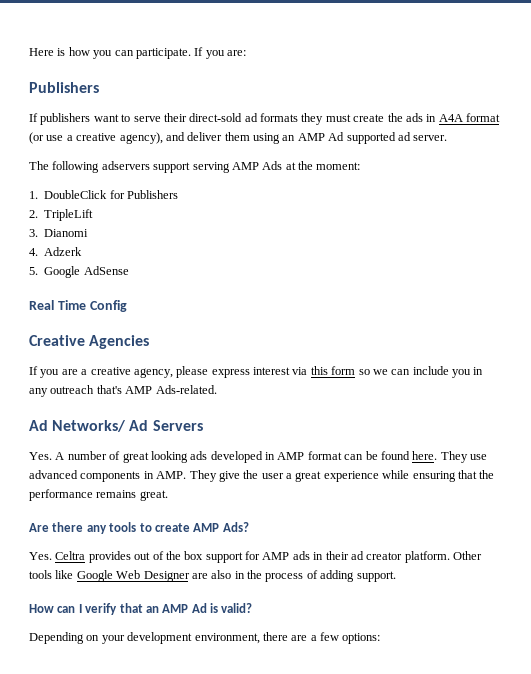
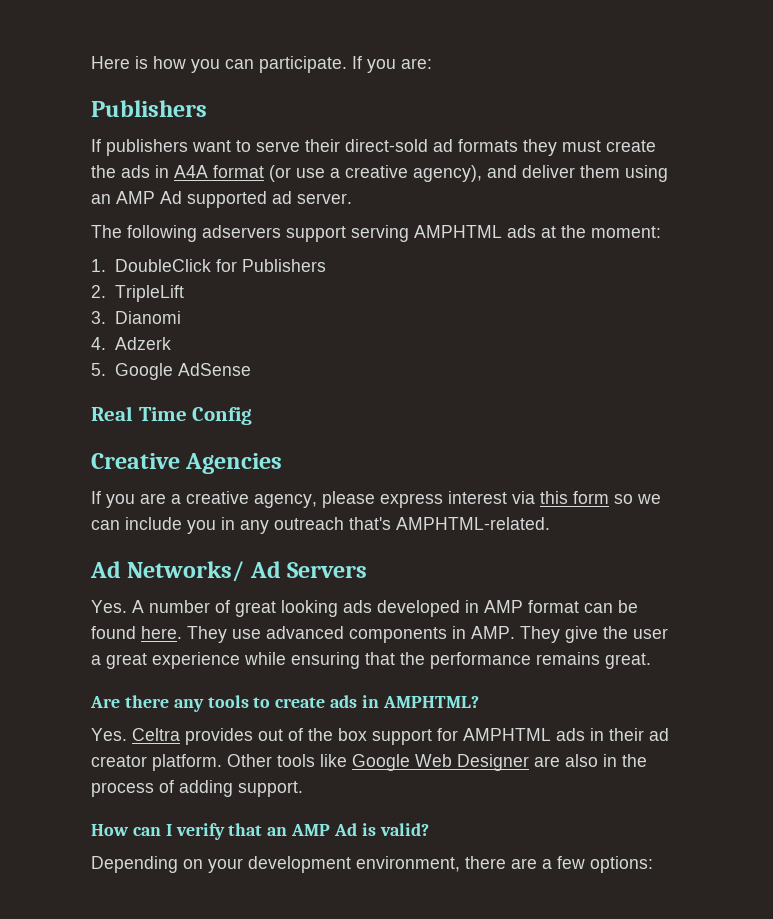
[231,161,283,170] AMP Ads -> [414,225,536,238] AMPHTML ads
[125,385,217,394] AMP Ads-related. -> [396,517,550,530] AMPHTML-related.
[193,522,249,532] AMP Ads? -> [330,695,479,708] ads in AMPHTML?
[262,552,290,560] AMP -> [463,728,551,741] AMPHTML

